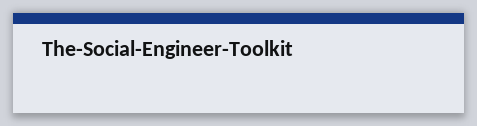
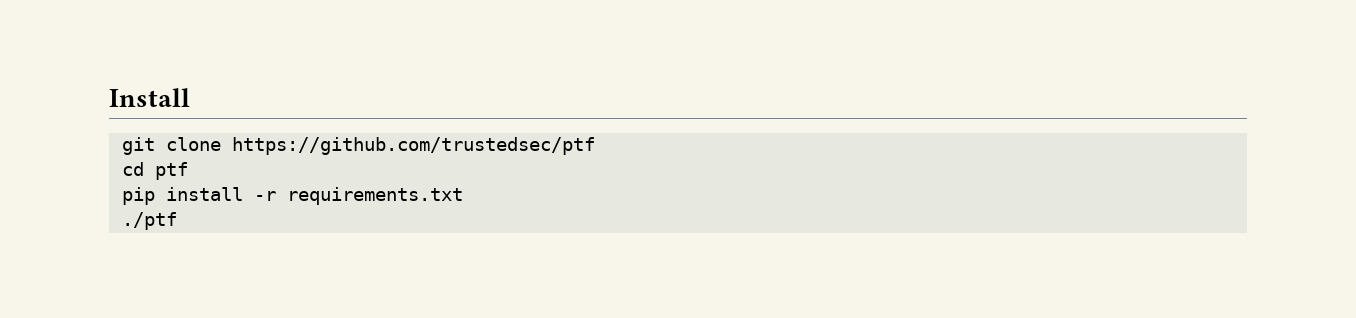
[42,40,293,59] The-Social-Engineer-Toolkit -> [109,88,190,107] [121,137,595,155] [121,162,188,180] [121,187,463,205] [121,212,177,230] Install // git clone https://github.com/trustedsec/ptf // cd ptf // pip install -r requirements.txt // ./ptf

